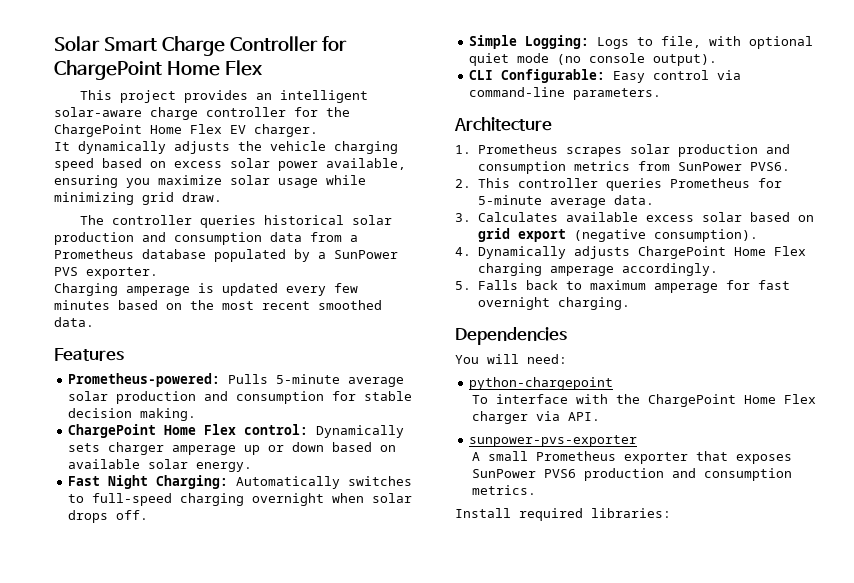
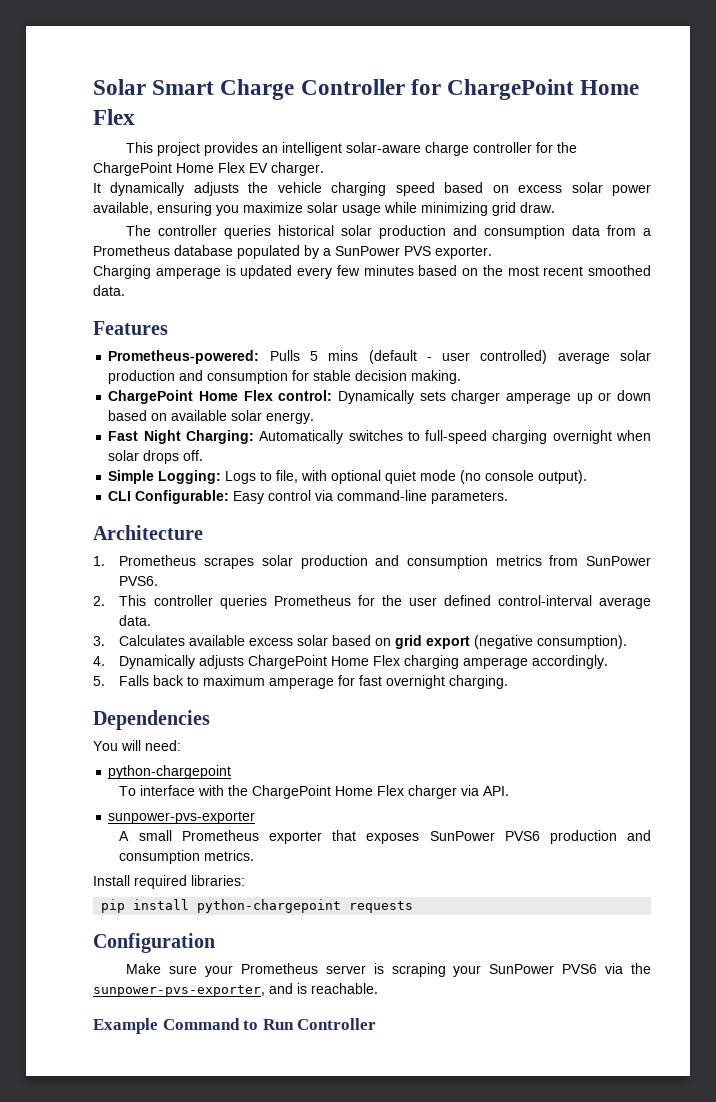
[276,374,341,384] 5-minute -> [309,350,548,364] 5 mins (default - user controlled)
[477,195,542,205] 5-minute -> [381,595,592,606] the user defined control-interval
(671, 513) none -> [101,899,414,913] [93,933,215,953] [126,963,651,977] [93,983,378,997] [93,1018,377,1034] // pip install python-chargepoint requests // Configuration // Make sure your Prometheus server is scraping your SunPower PVS6 via the sunpower-pvs-exporter, and is reachable. // Example Command to Run Controller

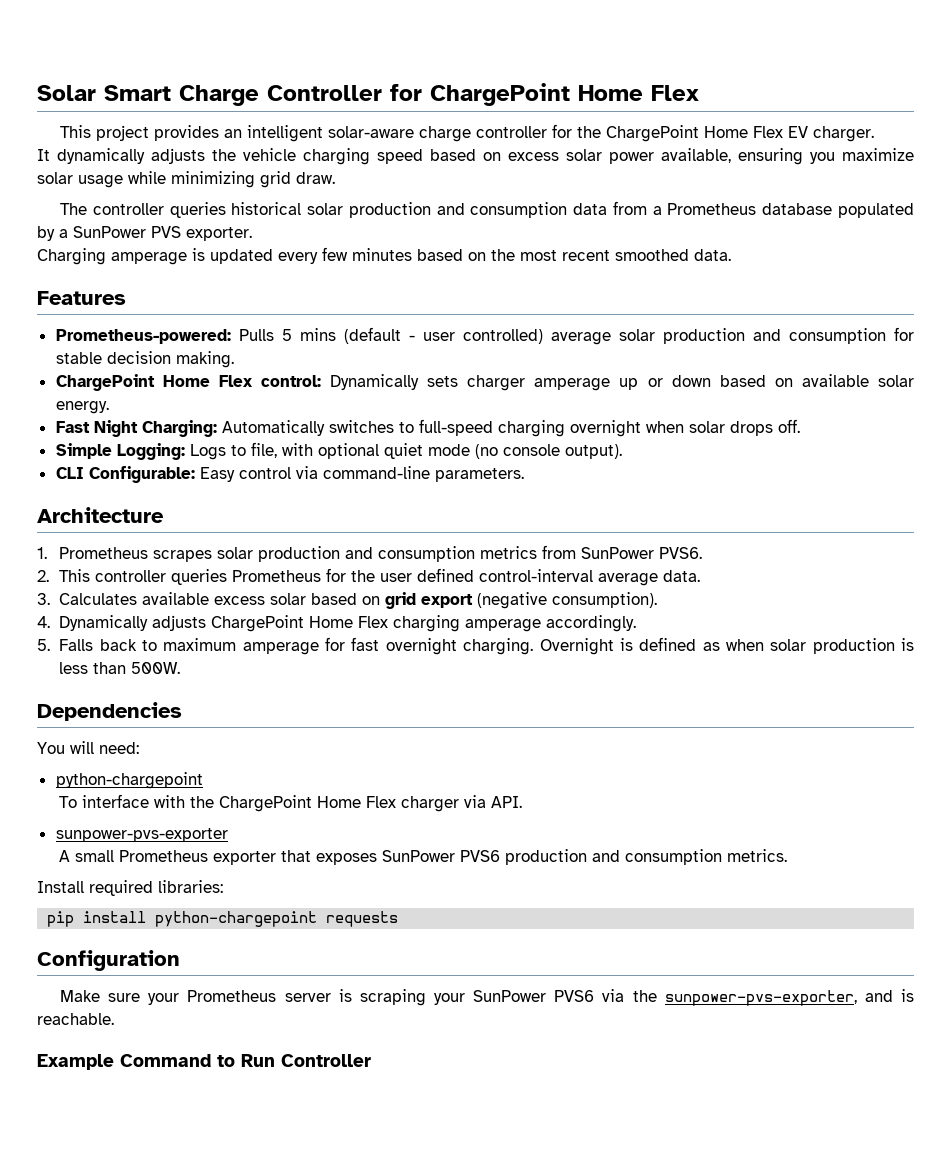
(509, 682) none -> [539,637,915,655] [59,662,181,674] Overnight is defined as when solar production is less than 500W.

